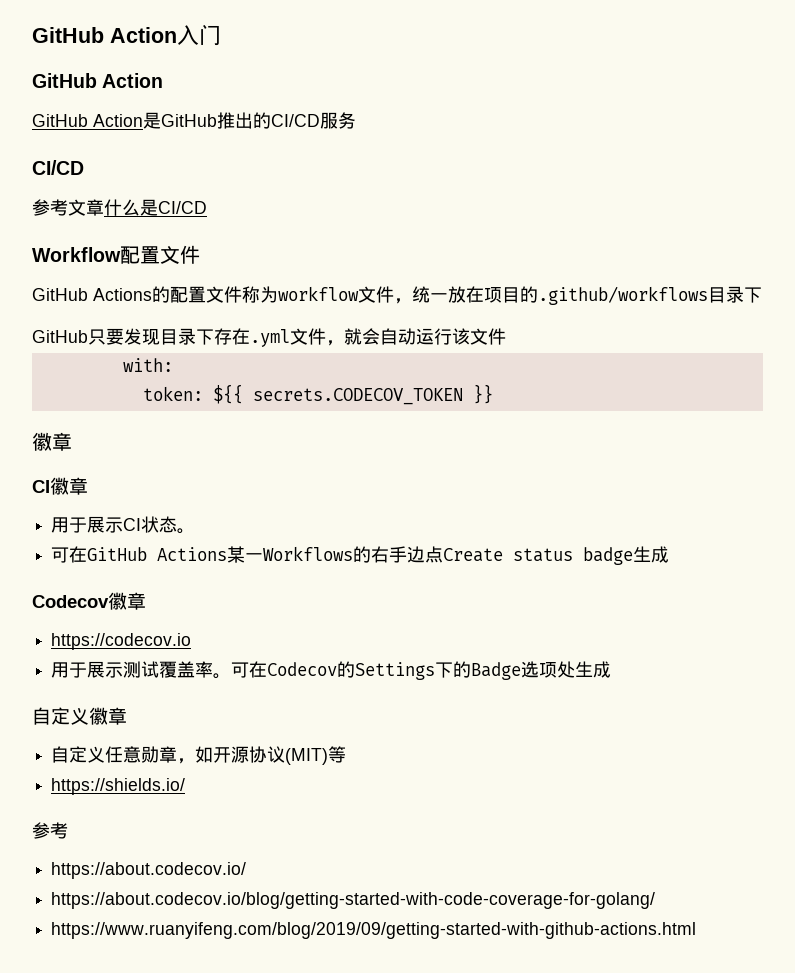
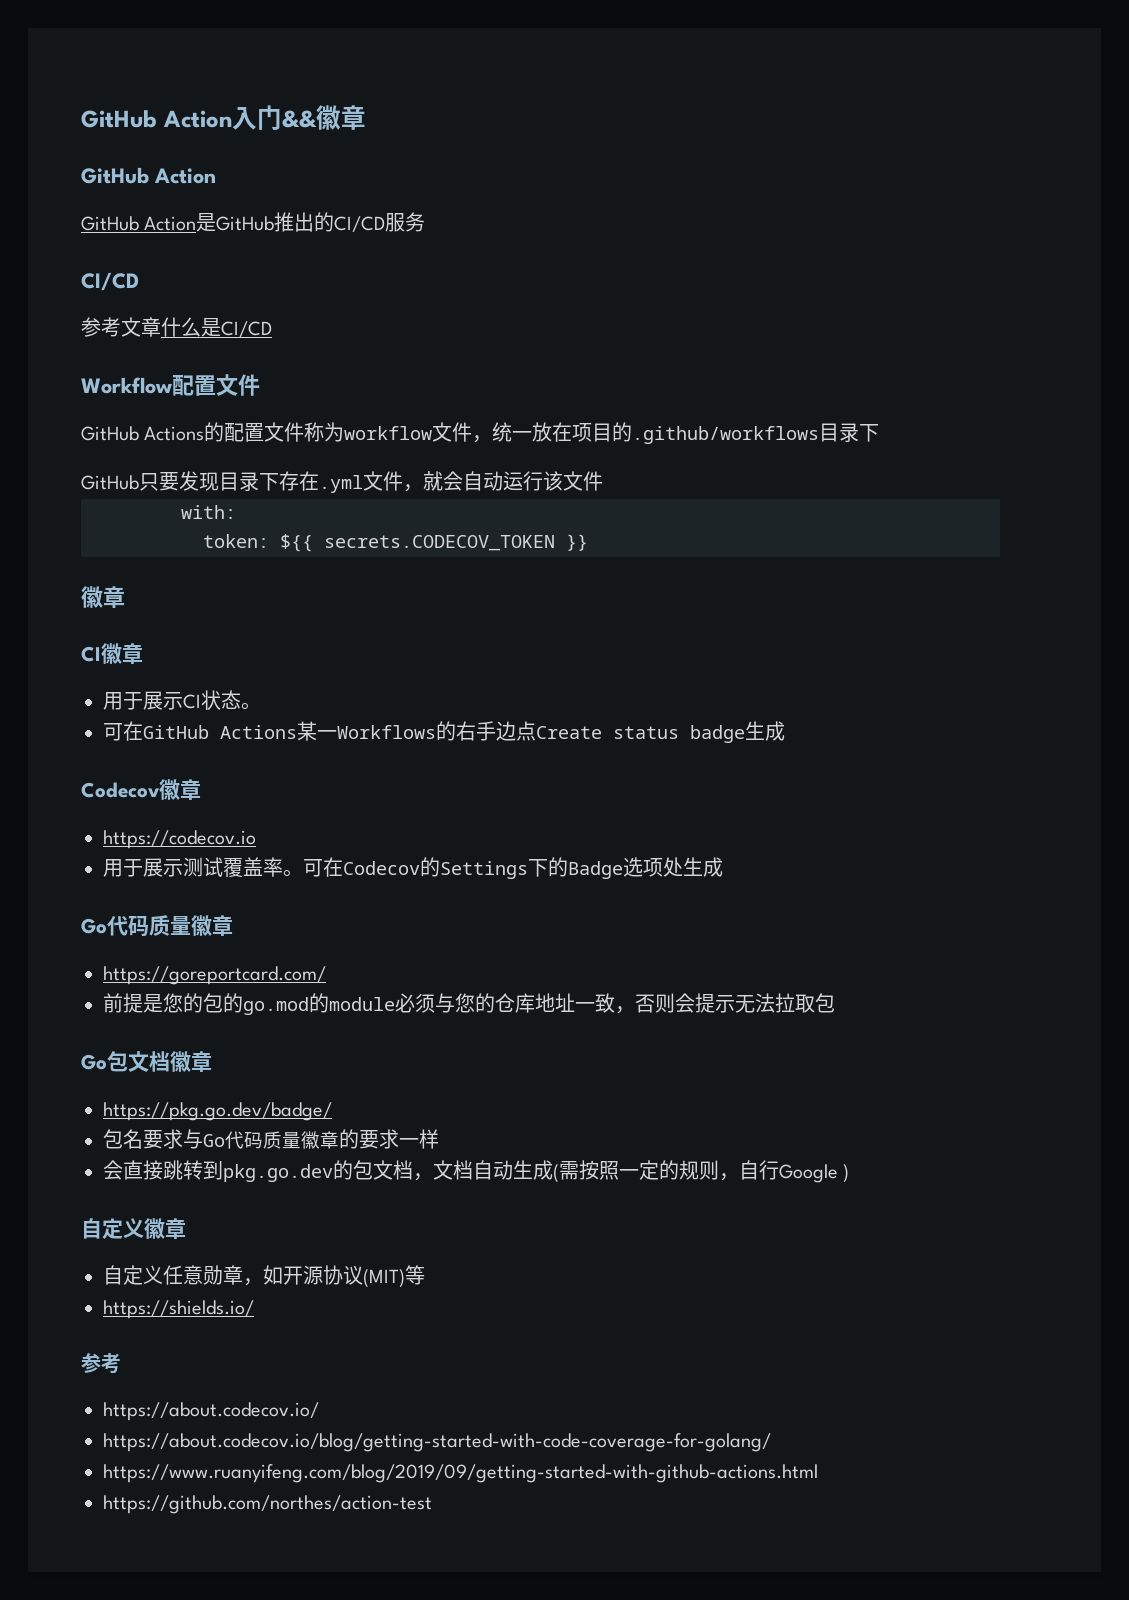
(221, 35) none -> [281,105,366,130] &&徽章
(612, 669) none -> [81,915,233,937] [103,966,326,985] [103,993,835,1015] [81,1051,212,1072] [103,1102,332,1121] [103,1129,439,1149] [103,1160,850,1183] // Go代码质量徽章 // https://goreportcard.com/ // 前提是您的包的go.mod的module必须与您的仓库地址一致，否则会提示无法拉取包 // Go包文档徽章 // https://pkg.go.dev/badge/ // 包名要求与Go代码质量徽章的要求一样 // 会直接跳转到pkg.go.dev的包文档，文档自动生成(需按照一定的规则，自行Google )
(697, 930) none -> [103,1495,432,1514] // https://github.com/northes/action-test

